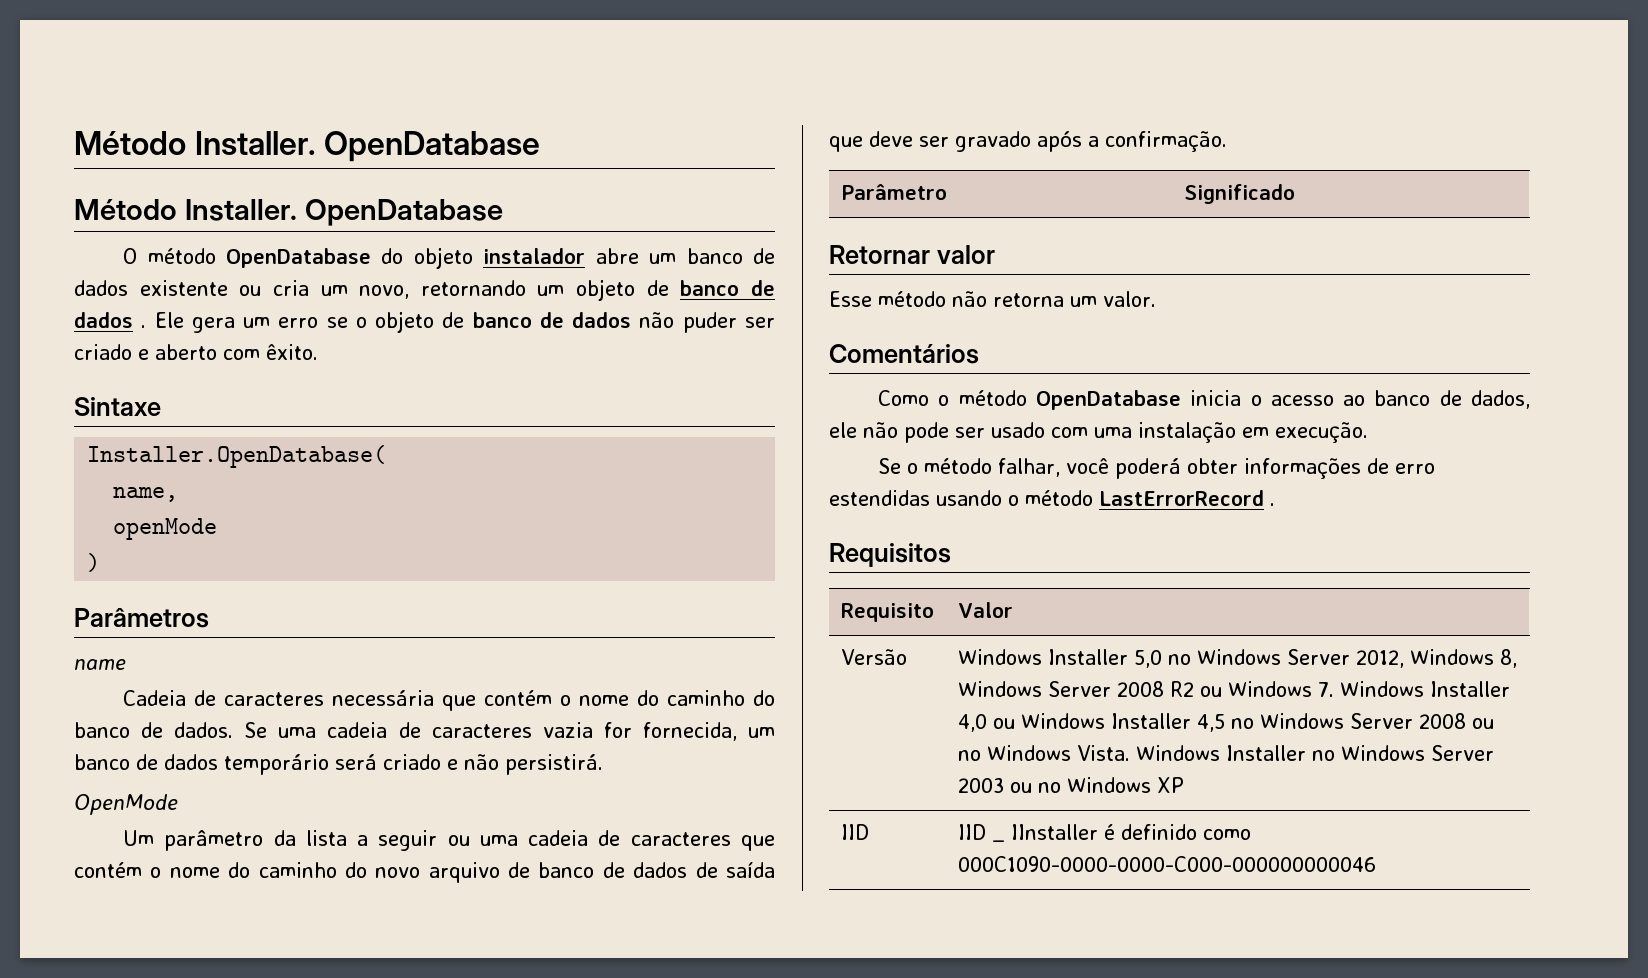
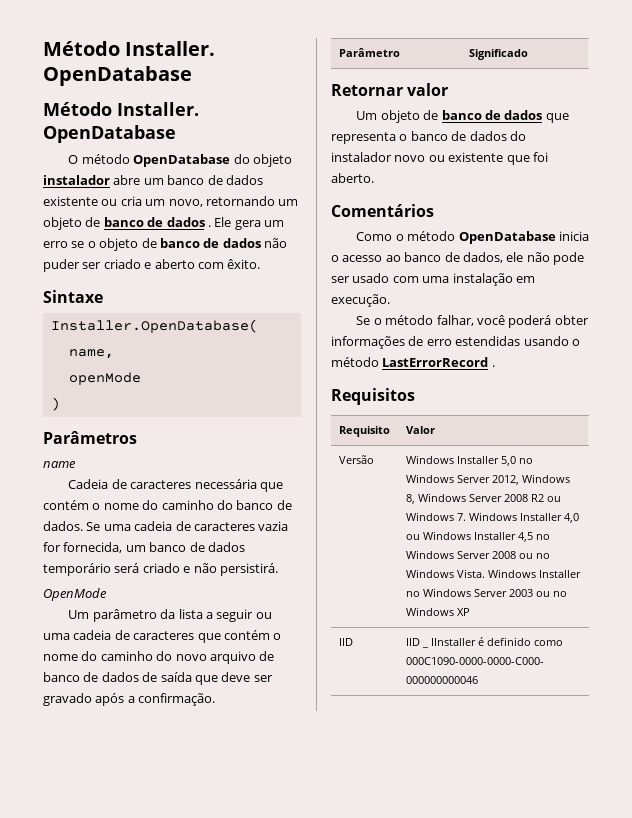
[829,291,1156,307] Esse método não retorna um valor. -> [356,110,569,123] [331,131,526,144] [331,152,548,165] [331,173,374,183] Um objeto de banco de dados que representa o banco de dados do instalador novo ou existente que foi aberto.

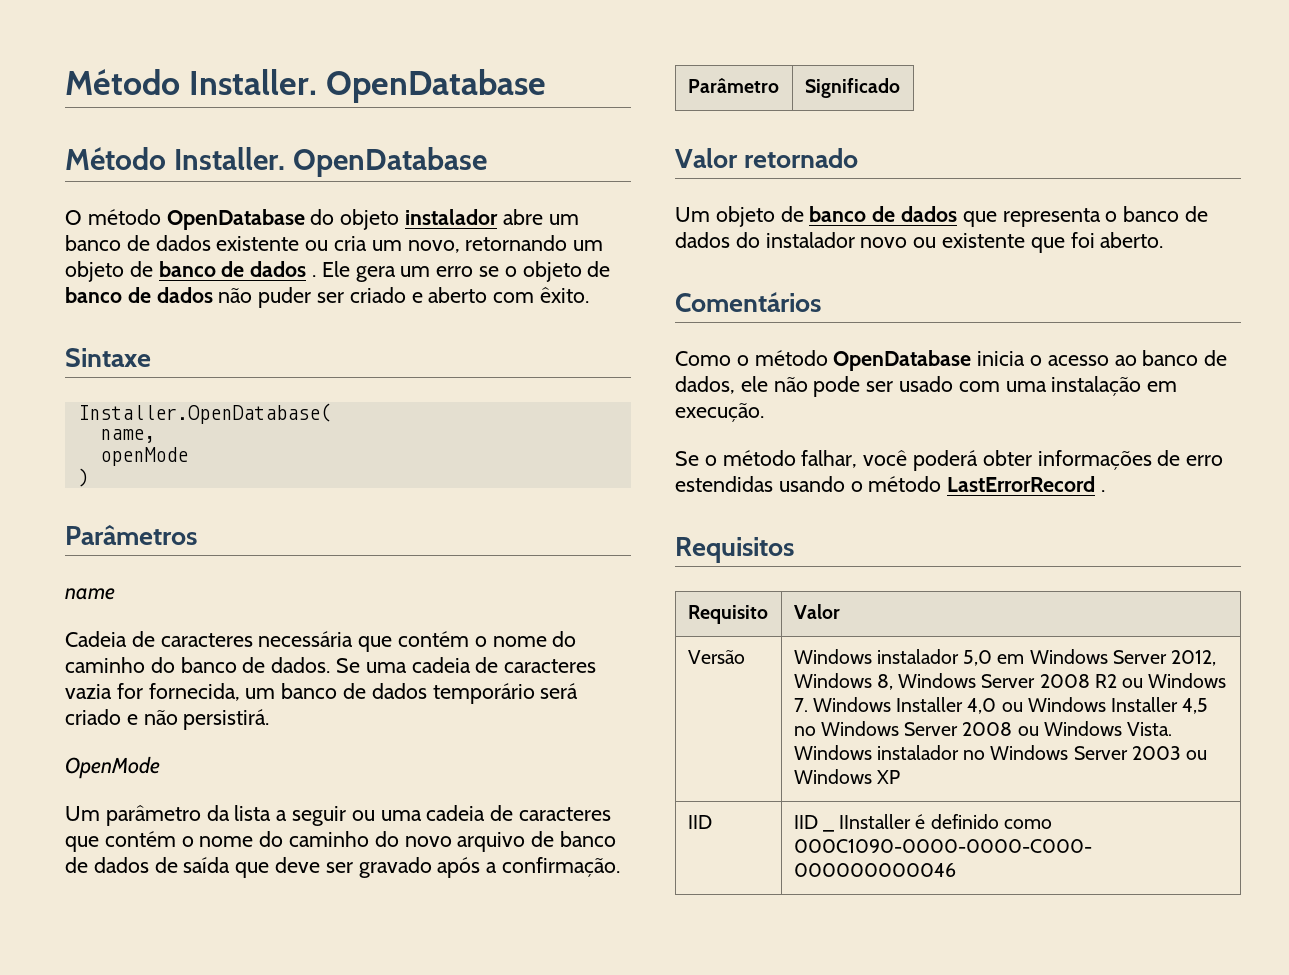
[331,83,449,96] Retornar valor -> [675,148,859,168] Valor retornado
[456,456,533,466] Installer 5,0 no -> [876,649,1025,666] instalador 5,0 em
[535,553,550,559] no -> (1039, 731) none
[538,570,581,578] Installer -> [876,745,959,760] instalador
[552,591,567,597] no -> (1208, 755) none

